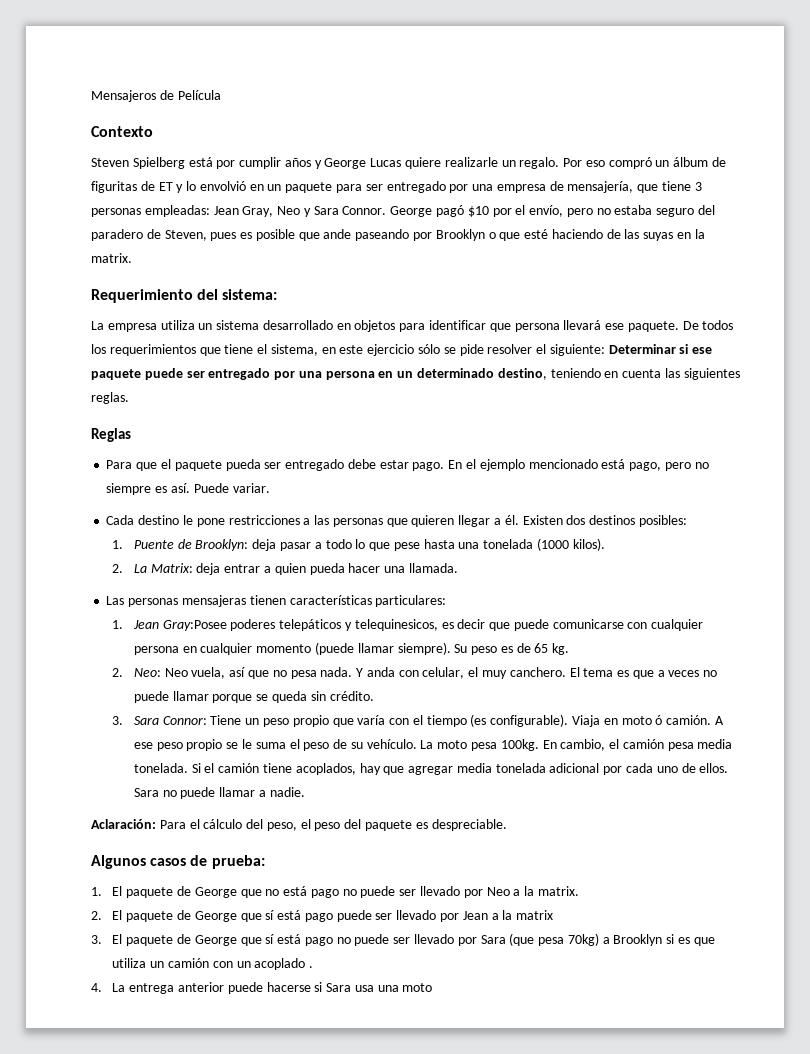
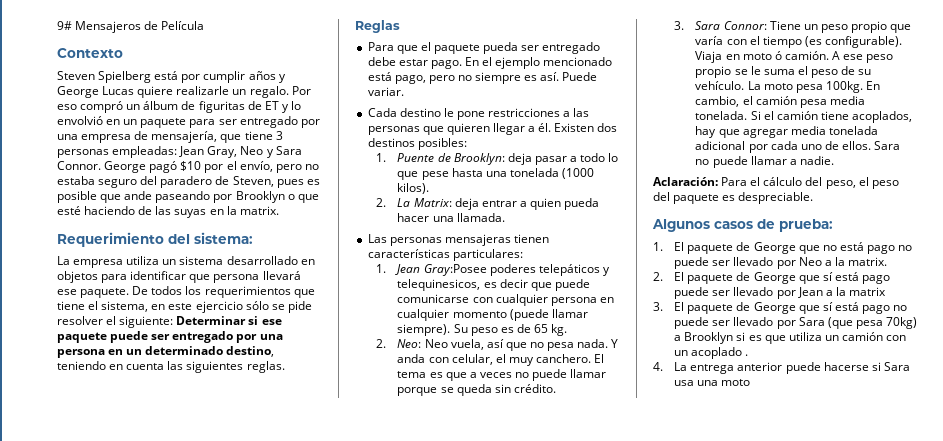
(91, 96) none -> [57,21,72,30] 9#

